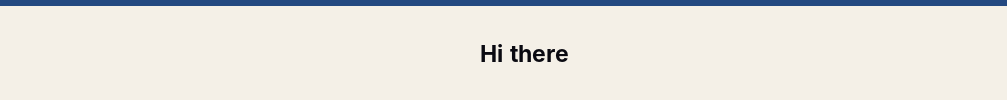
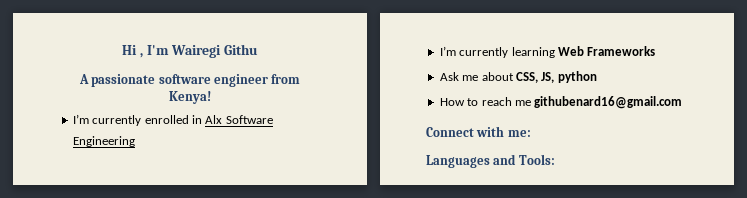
[509,45,569,62] there -> [140,44,258,58] [78,74,301,87] [169,91,211,104] [72,114,273,126] [72,136,135,147] [439,46,656,58] [439,71,597,83] [439,96,683,109] [426,126,531,137] [426,154,555,168] , I'm Wairegi Githu // A passionate software engineer from Kenya! // I’m currently enrolled in Alx Software Engineering // I’m currently learning Web Frameworks // Ask me about CSS, JS, python // How to reach me githubenard16@gmail.com // Connect with me: // Languages and Tools:

